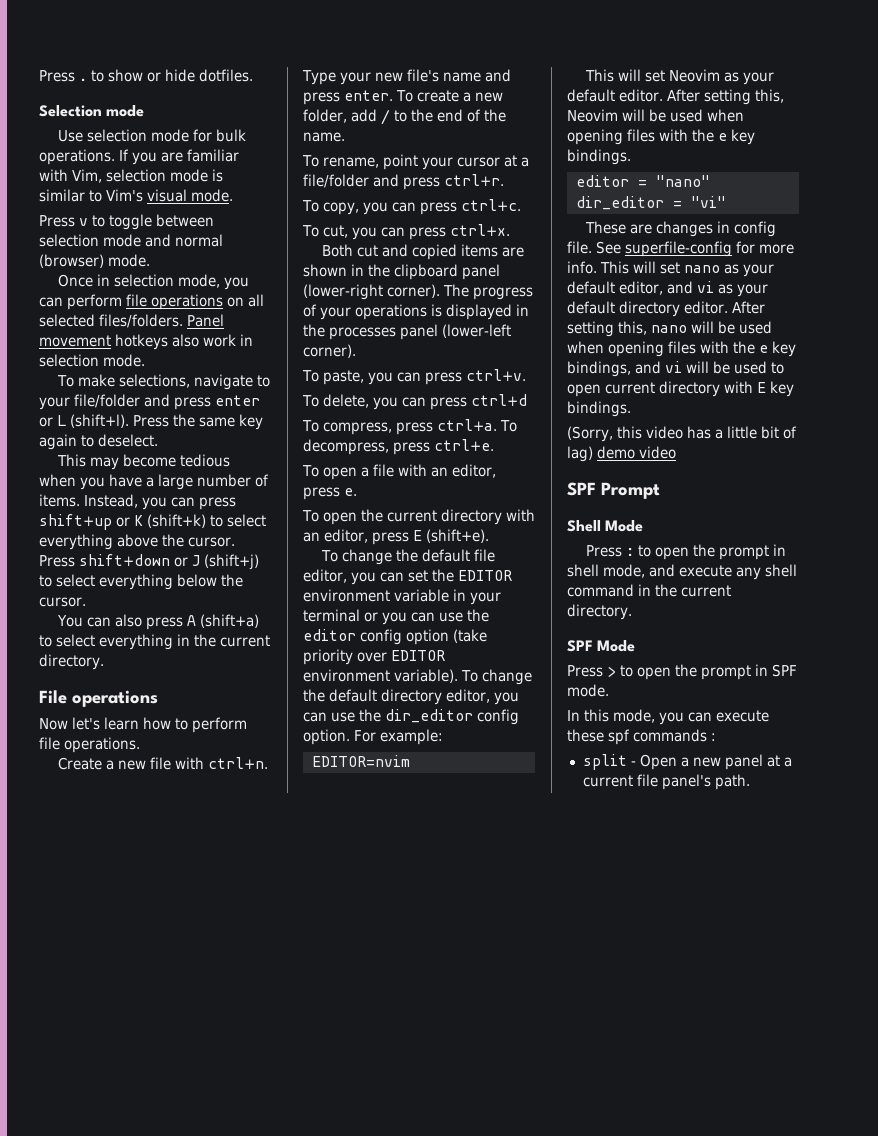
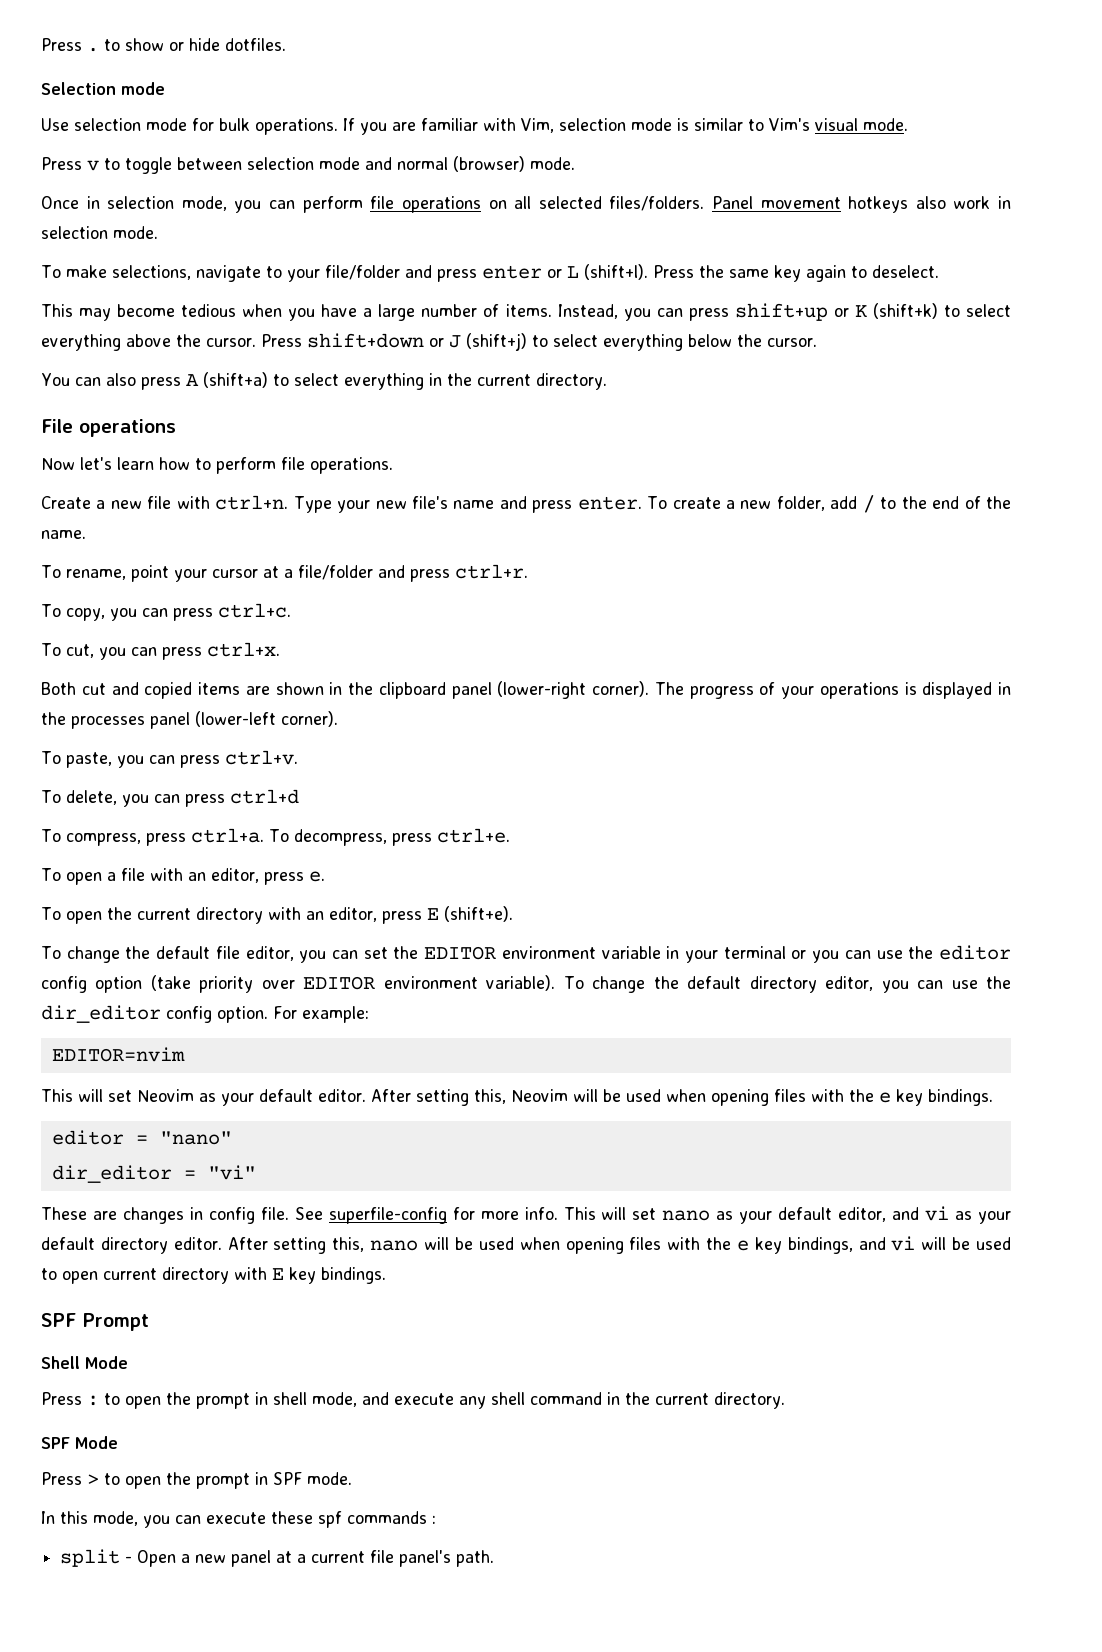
[567,426,797,442] [567,446,676,462] // (Sorry, this video has a little bit of lag) demo video -> (386, 1275) none

